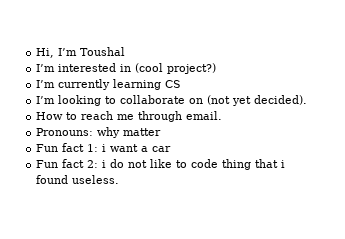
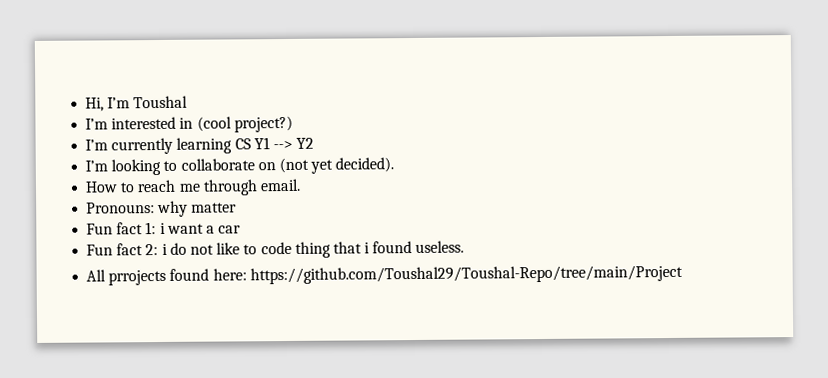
(182, 84) none -> [253,137,315,150] Y1 --> Y2
(120, 179) none -> [86,264,683,286] // All prrojects found here: https://github.com/Toushal29/Toushal-Repo/tree/main/Project

